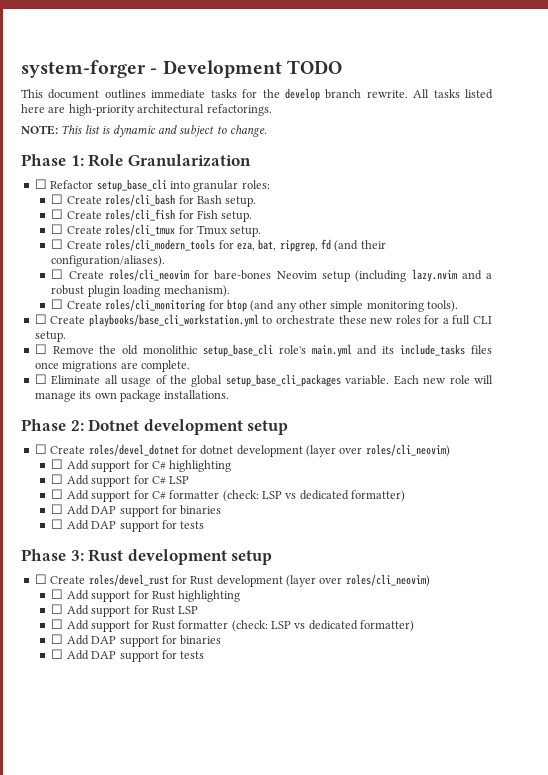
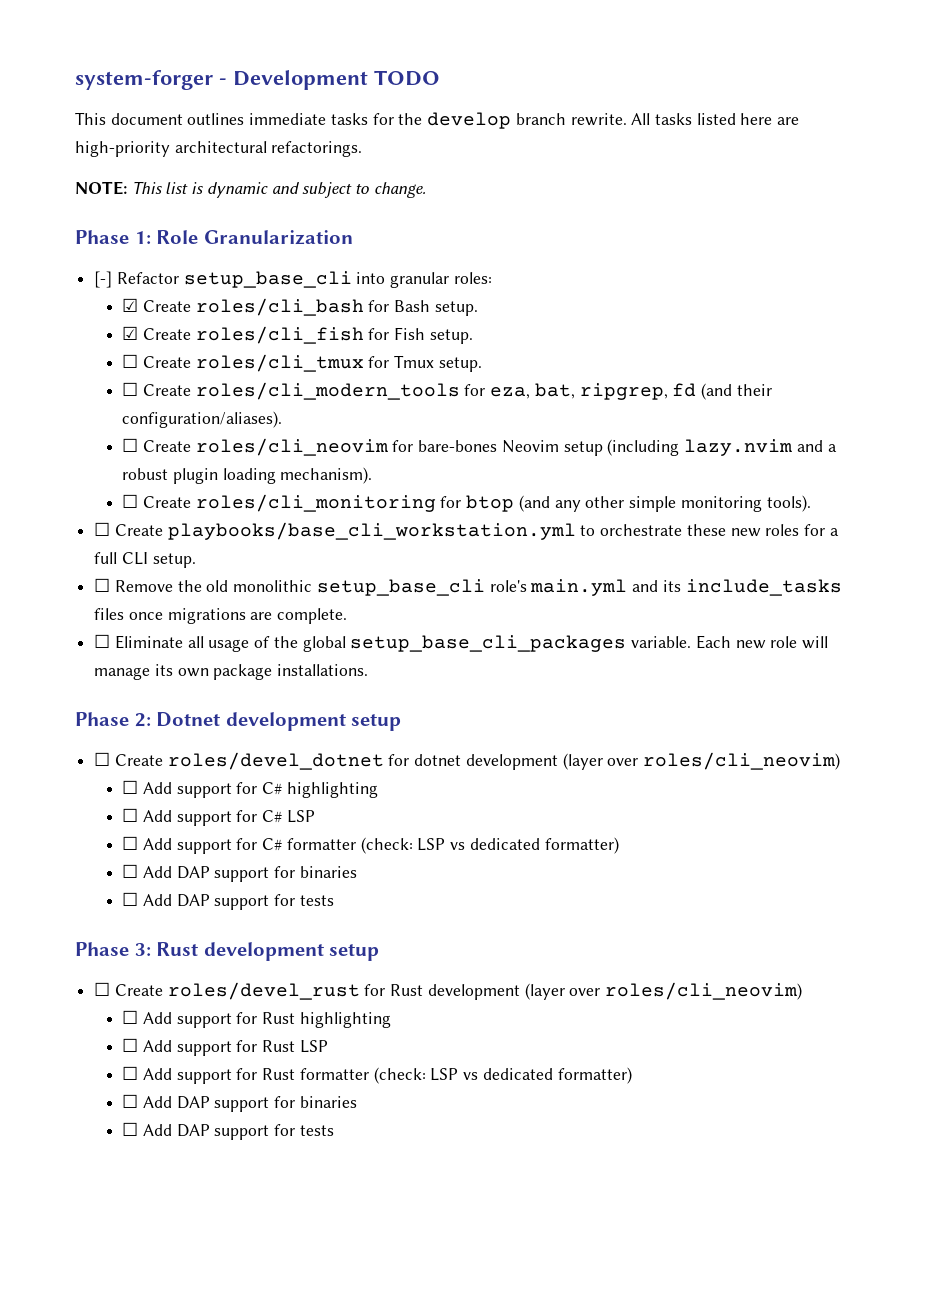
[34,179,47,189] ☐ -> [94,271,113,288] [-]
[51,194,64,204] ☐ -> [122,298,139,312] ☑
[51,209,64,219] ☐ -> [122,326,139,340] ☑

